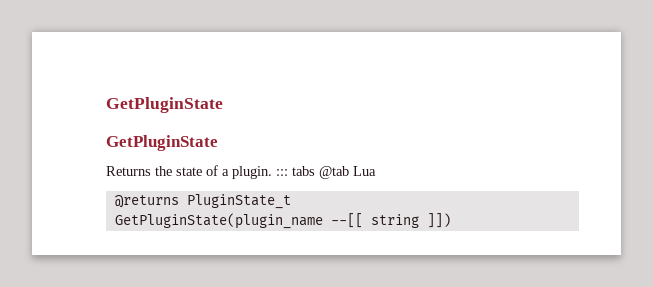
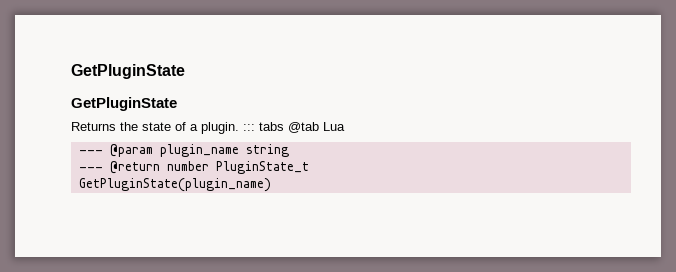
[114,194,291,209] [114,213,451,229] @returns PluginState_t // GetPluginState(plugin_name --[[ string ]]) -> [78,144,289,157] [78,161,309,174] [78,178,271,192] --- @param plugin_name string // --- @return number PluginState_t // GetPluginState(plugin_name)

